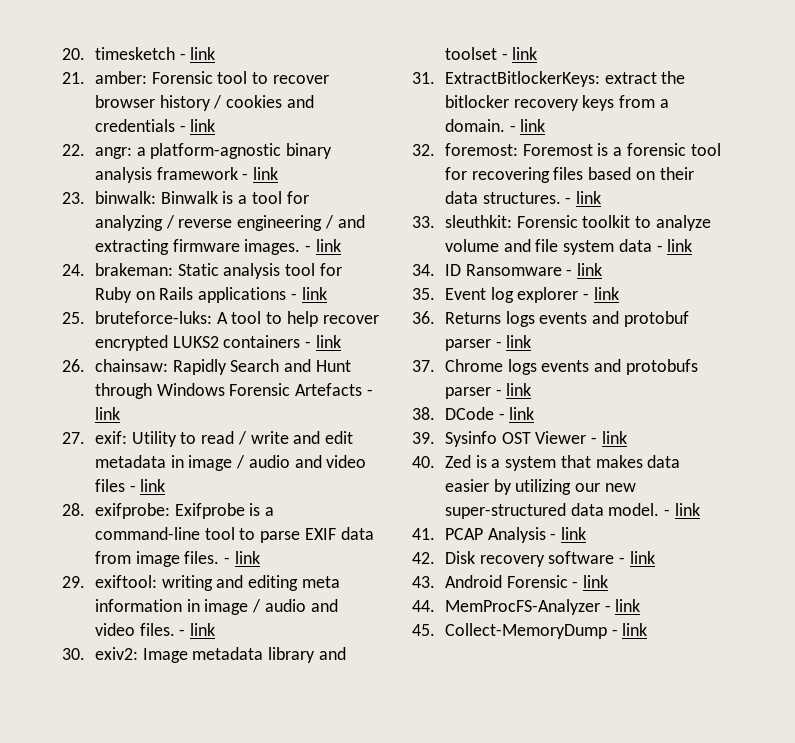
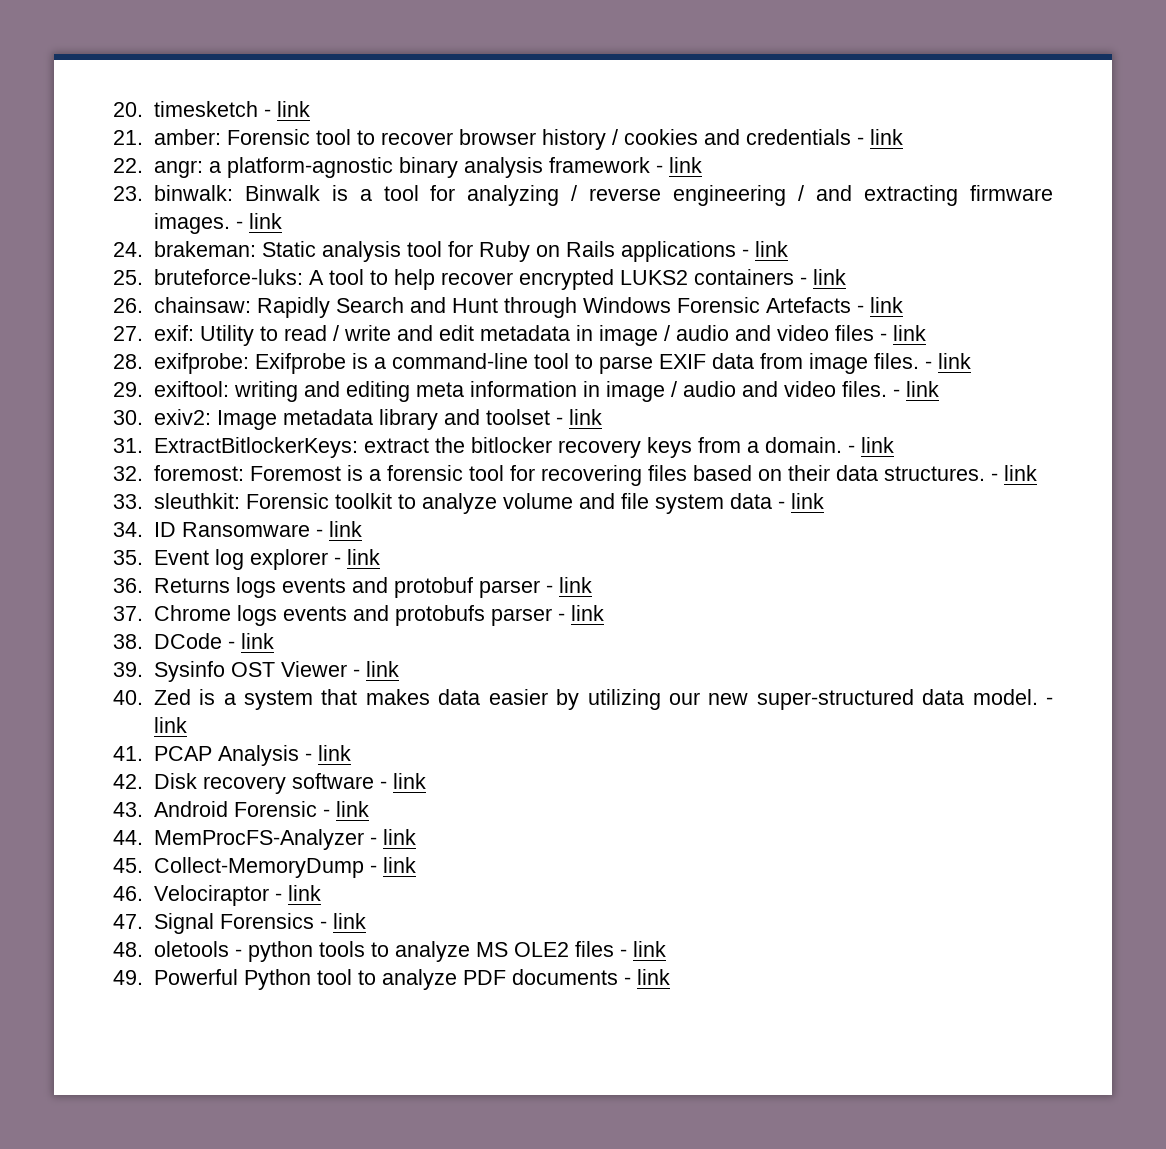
(648, 629) none -> [113,885,321,906] [113,913,366,934] [113,941,666,962] [113,969,670,990] // 46. Velociraptor - link // 47. Signal Forensics - link // 48. oletools - python tools to analyze MS OLE2 files - link // 49. Powerful Python tool to analyze PDF documents - link

